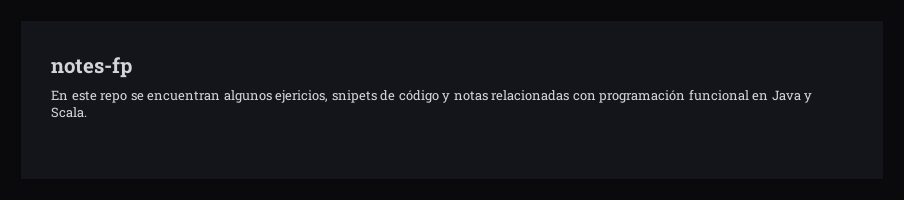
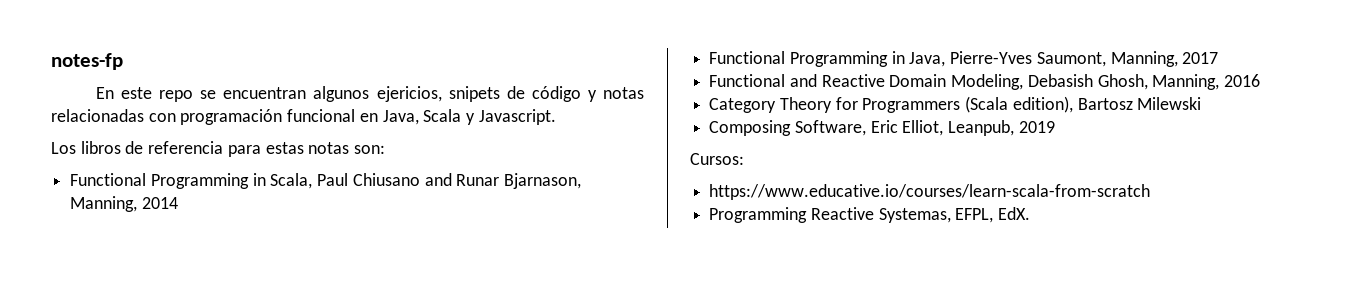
[771,90,813,103] [51,107,87,118] Java y Scala. -> [382,109,556,125] [51,141,386,157] [70,173,582,189] [70,196,178,212] [709,51,1219,67] [709,74,1261,90] [709,96,1202,113] [709,120,1055,136] [690,153,744,165] [709,184,1151,200] [709,207,1031,223] Java, Scala y Javascript. // Los libros de referencia para estas notas son: // Functional Programming in Scala, Paul Chiusano and Runar Bjarnason, Manning, 2014 // Functional Programming in Java, Pierre-Yves Saumont, Manning, 2017 // Functional and Reactive Domain Modeling, Debasish Ghosh, Manning, 2016 // Category Theory for Programmers (Scala edition), Bartosz Milewski // Composing Software, Eric Elliot, Leanpub, 2019 // Cursos: // https://www.educative.io/courses/learn-scala-from-scratch // Programming Reactive Systemas, EFPL, EdX.

